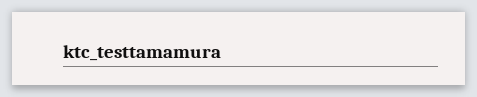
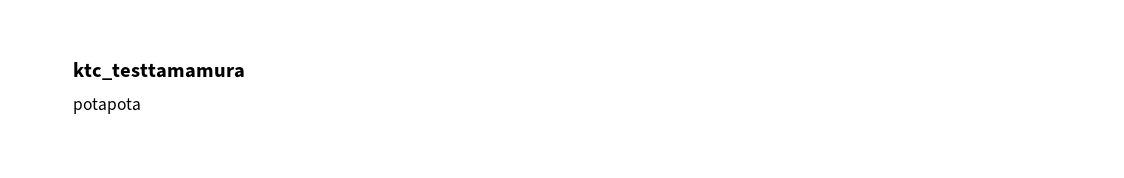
(221, 53) none -> [73,98,141,114] // potapota

